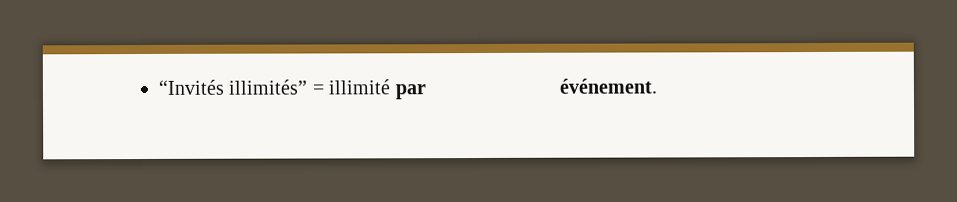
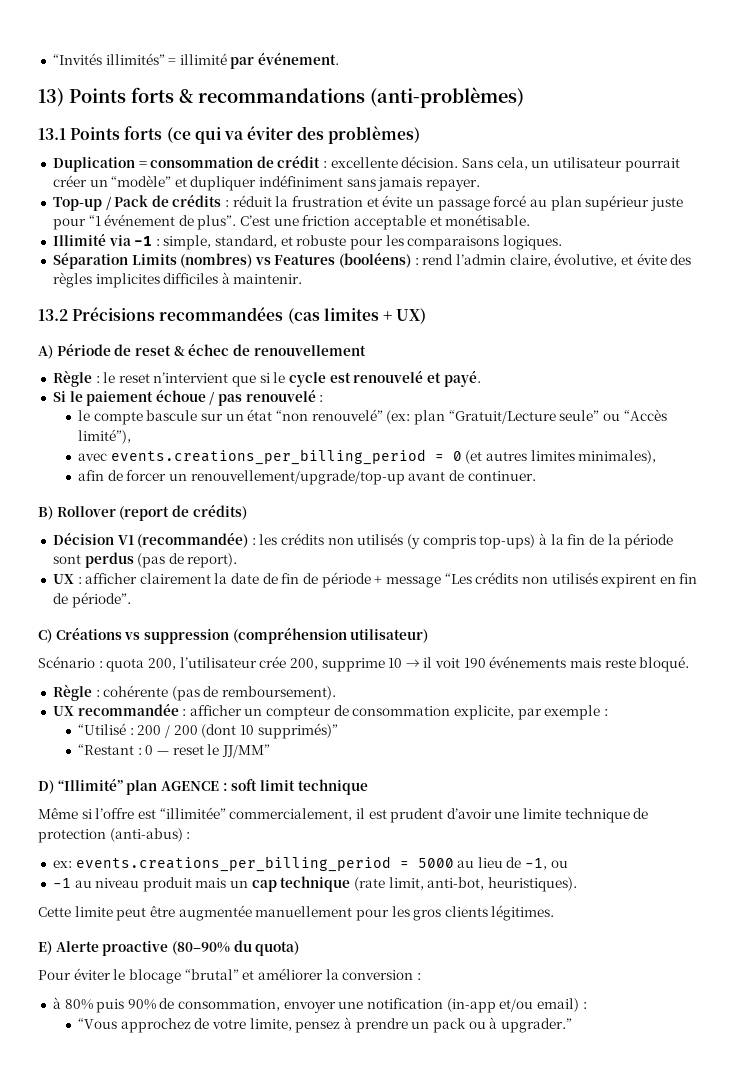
(657, 86) none -> [38,87,524,108] [38,126,421,144] [52,155,680,172] [52,175,481,191] [52,194,683,211] [52,214,531,230] [52,233,562,250] [52,252,692,269] [52,272,303,288] [38,307,427,324] [38,343,366,359] [52,370,481,387] [52,389,324,406] [78,409,667,425] [78,429,132,444] [78,449,657,465] [78,470,536,485] [38,504,247,521] [52,532,674,549] [52,552,238,568] [52,572,698,588] [52,592,131,608] [38,627,429,644] [38,656,690,672] [52,684,337,701] [52,703,608,720] [78,723,338,739] [78,744,271,758] [38,778,368,795] [38,807,649,823] [38,828,191,843] [52,856,568,872] [52,876,577,892] [38,905,555,921] [38,940,300,956] [38,968,421,984] [52,997,587,1013] [78,1017,572,1033] // 13) Points forts & recommandations (anti-problèmes) // 13.1 Points forts (ce qui va éviter des problèmes) // Duplication = consommation de crédit : excellente décision. Sans cela, un utilisateur pourrait créer un “modèle” et dupliquer indéfiniment sans jamais repayer. // Top-up / Pack de crédits : réduit la frustration et évite un passage forcé au plan supérieur juste pour “1 événement de plus”. C’est une friction acceptable et monétisable. // Illimité via -1 : simple, standard, et robuste pour les comparaisons logiques. // Séparation Limits (nombres) vs Features (booléens) : rend l’admin claire, évolutive, et évite des règles implicites difficiles à maintenir. // 13.2 Précisions recommandées (cas limites + UX) // A) Période de reset & échec de renouvellement // Règle : le reset n’intervient que si le cycle est renouvelé et payé. // Si le paiement échoue / pas renouvelé : // le compte bascule sur un état “non renouvelé” (ex: plan “Gratuit/Lecture seule” ou “Accès limité”), // avec events.creations_per_billing_period = 0 (et autres limites minimales), // afin de forcer un renouvellement/upgrade/top-up avant de continuer. // B) Rollover (report de crédits) // Décision V1 (recommandée) : les crédits non utilisés (y compris top-ups) à la fin de la période sont perdus (pas de report). // UX : afficher clairement la date de fin de période + message “Les crédits non utilisés expirent en fin de période”. // C) Créations vs suppression (compréhension utilisateur) // Scénario : quota 200, l’utilisateur crée 200, supprime 10 → il voit 190 événements mais reste bloqué. // Règle : cohérente (pas de remboursement). // UX recommandée : afficher un compteur de consommation explicite, par exemple : // “Utilisé : 200 / 200 (dont 10 supprimés)” // “Restant : 0 — reset le JJ/MM” // D) “Illimité” plan AGENCE : soft limit technique // Même si l’offre est “illimitée” commercialement, il est prudent d’avoir une limite technique de protection (anti-abus) : // ex: events.creations_per_billing_period = 5000 au lieu de -1, ou // -1 au niveau produit mais un cap technique (rate limit, anti-bot, heuristiques). // Cette limite peut être augmentée manuellement pour les gros clients légitimes. // E) Alerte proactive (80–90% du quota) // Pour éviter le blocage “brutal” et améliorer la conversion : // à 80% puis 90% de consommation, envoyer une notification (in-app et/ou email) : // “Vous approchez de votre limite, pensez à prendre un pack ou à upgrader.”

